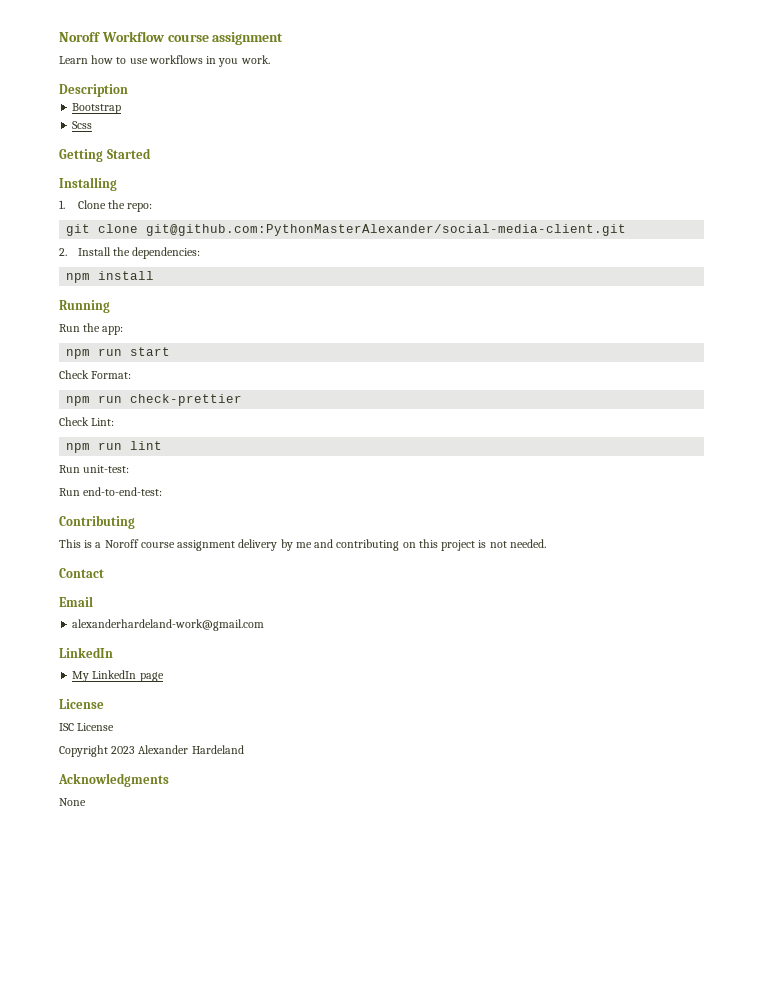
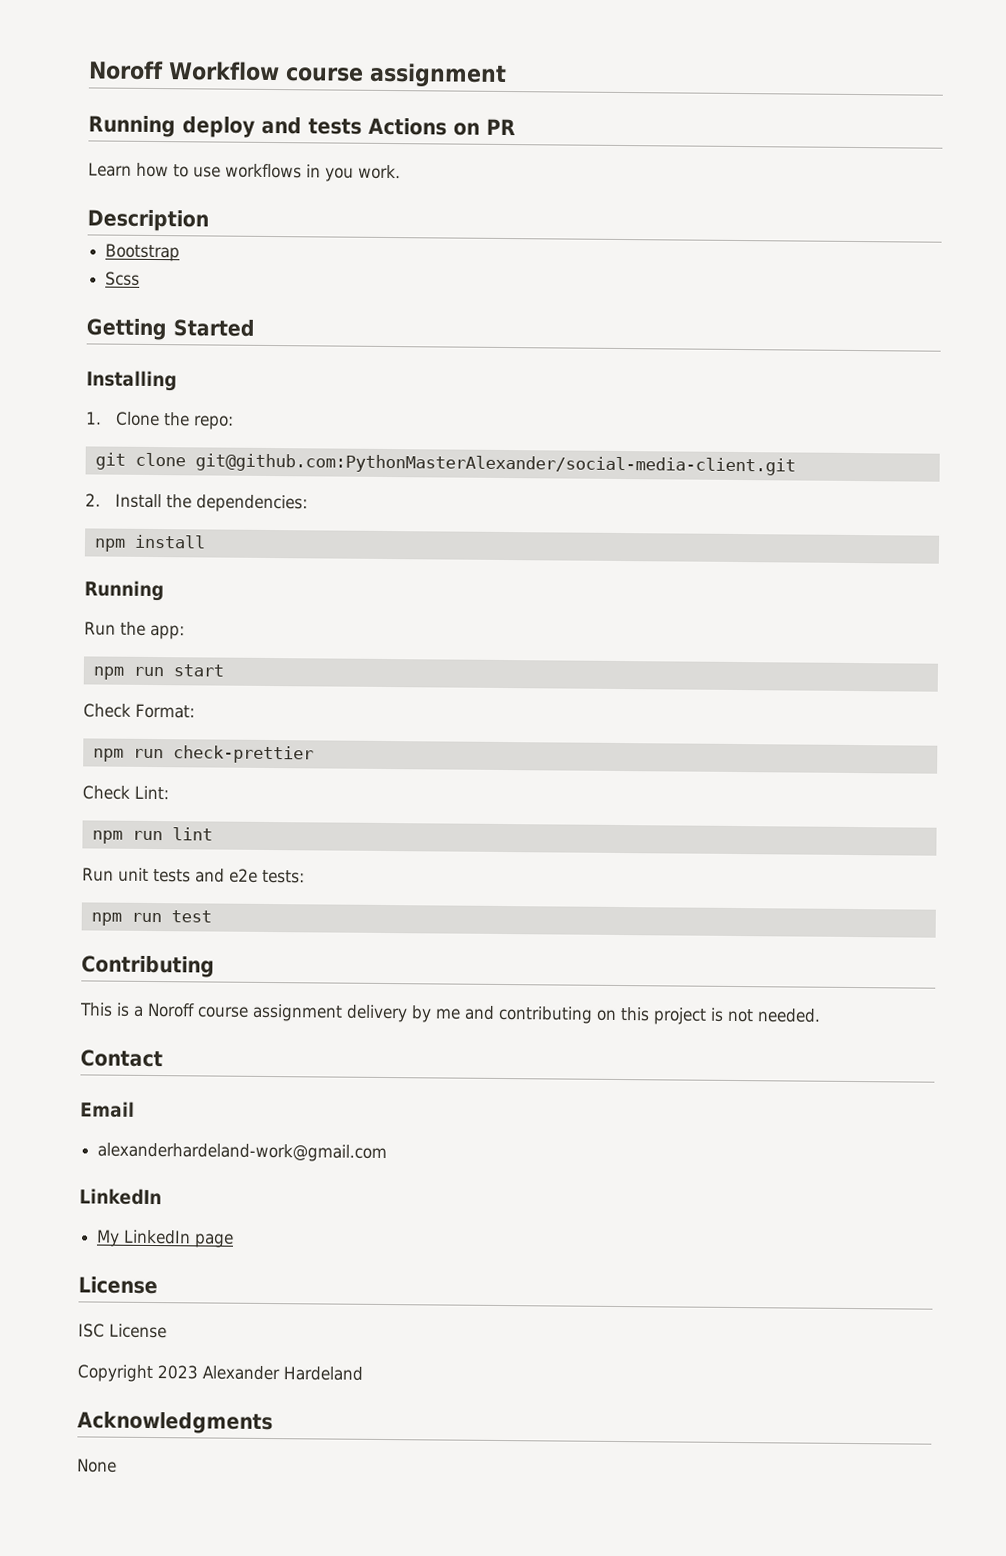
(284, 38) none -> [88,115,516,138] // Running deploy and tests Actions on PR
[83,465,130,473] [59,487,163,496] unit-test: // Run end-to-end-test: -> [118,867,305,884] [90,910,212,926] unit tests and e2e tests: // npm run test

